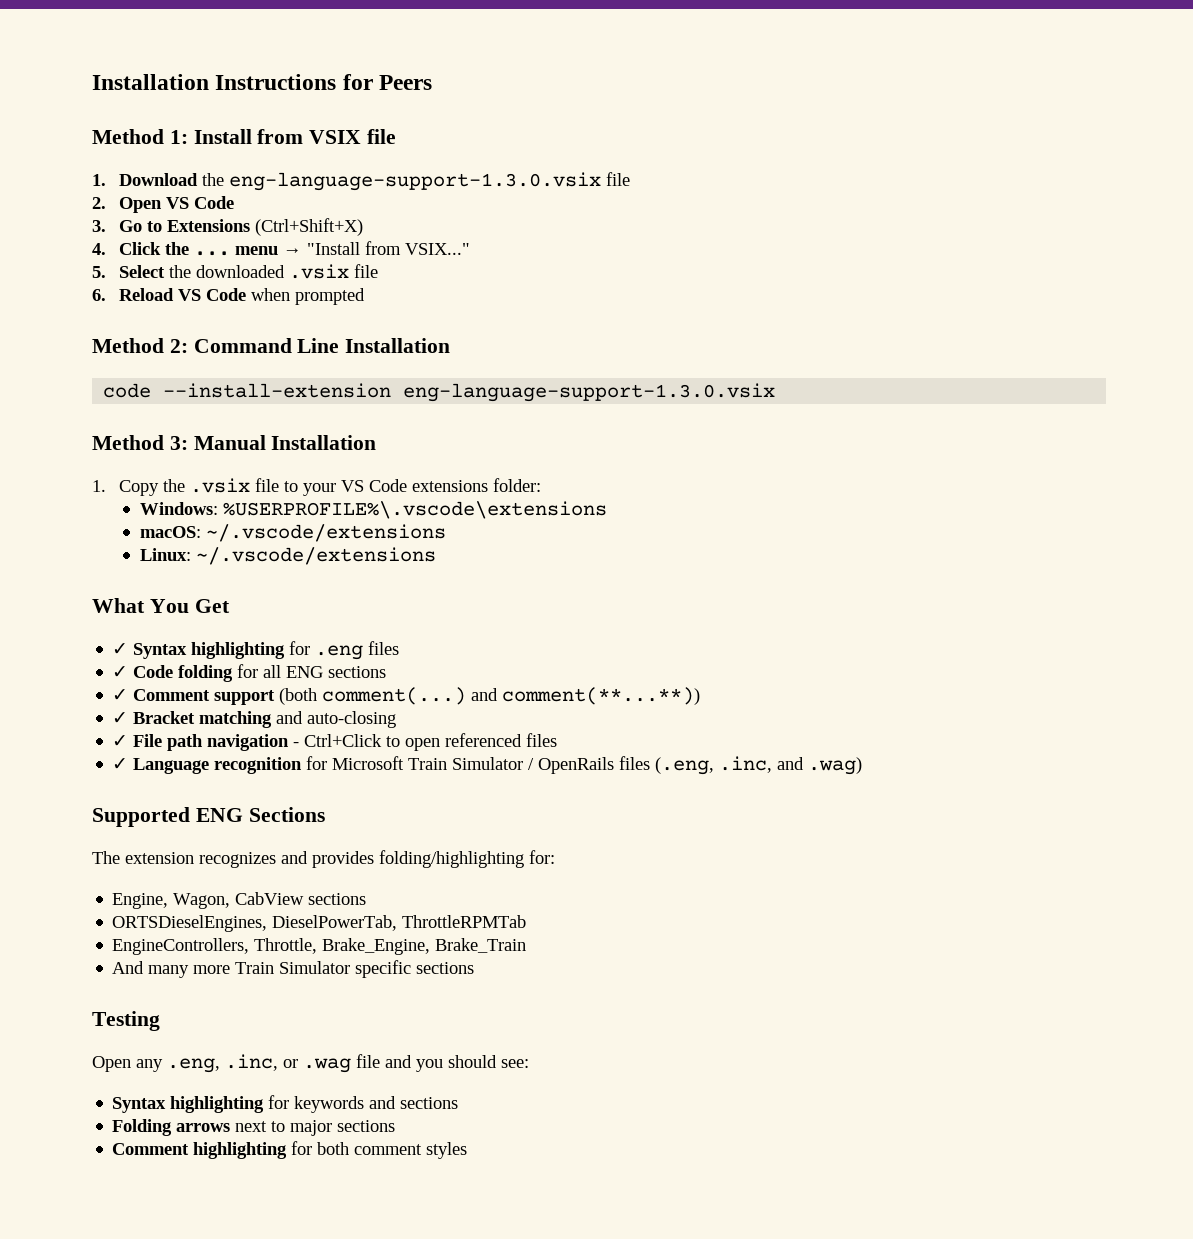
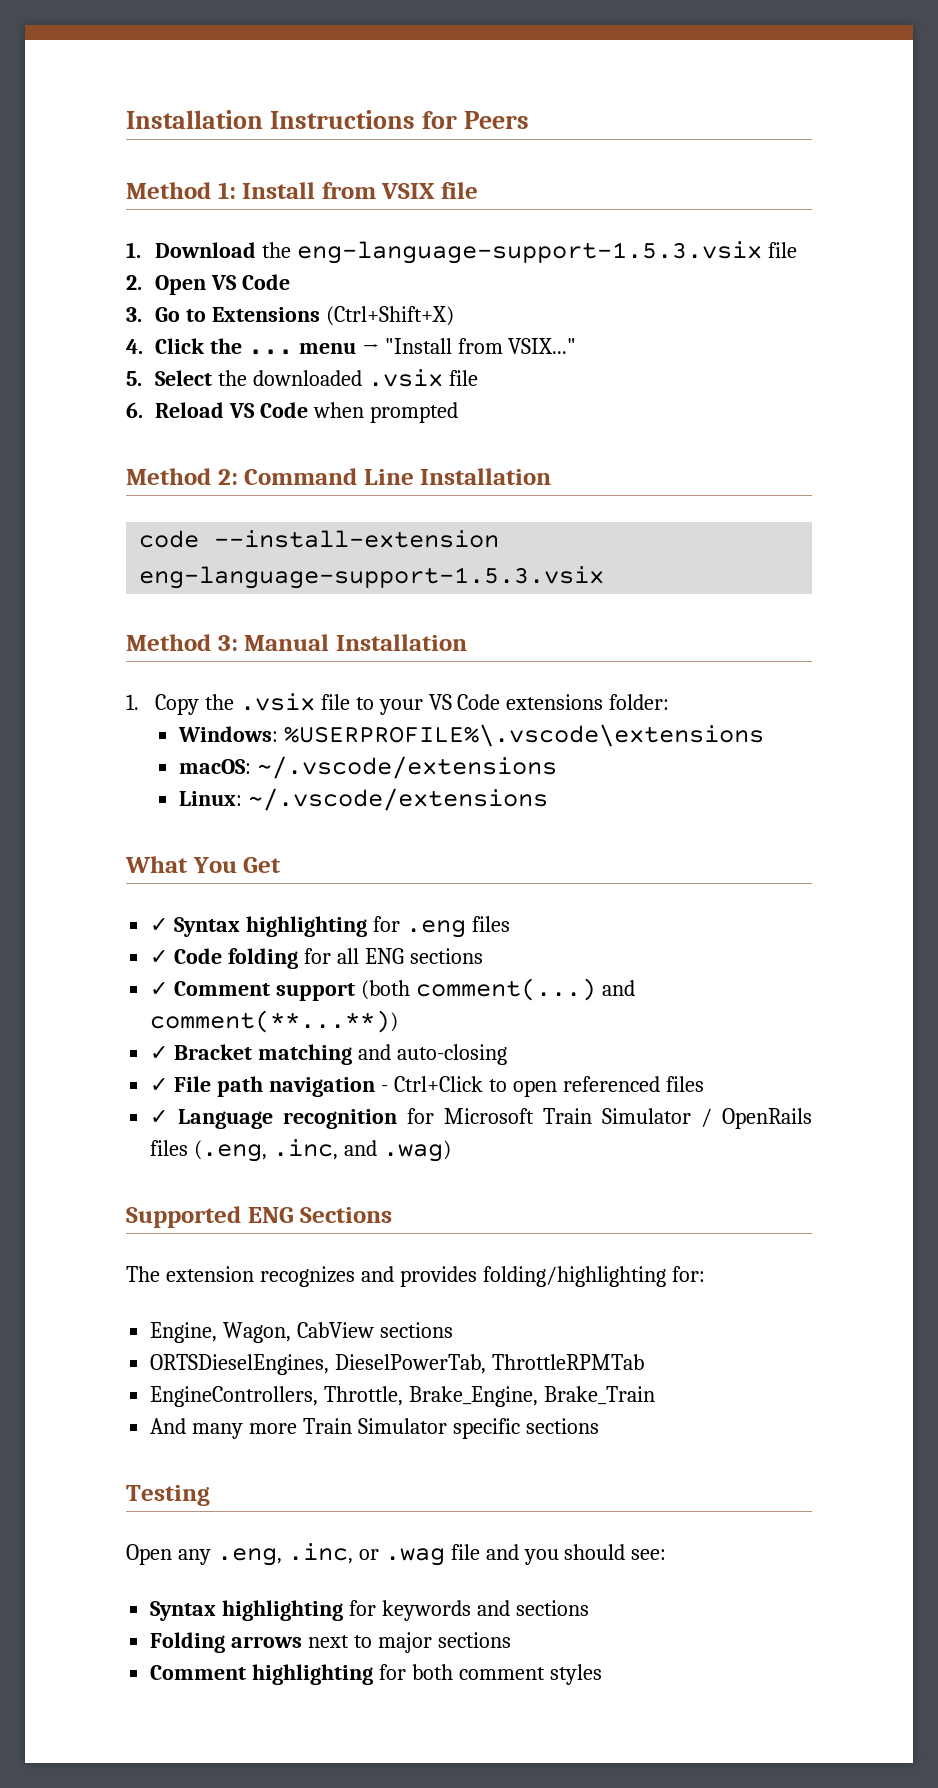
[229,172,602,191] eng-language-support-1.3.0.vsix -> [296,241,762,264] eng-language-support-1.5.3.vsix
[403,383,776,402] eng-language-support-1.3.0.vsix -> [139,566,605,589] eng-language-support-1.5.3.vsix

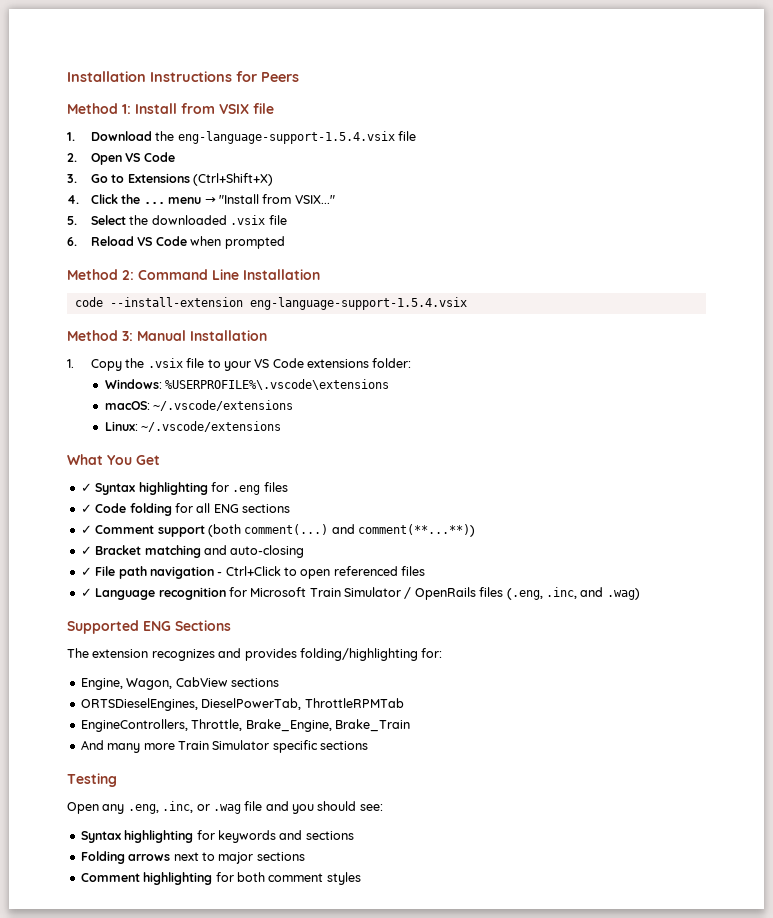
[296,241,762,264] eng-language-support-1.5.3.vsix -> [177,131,395,144] eng-language-support-1.5.4.vsix
[139,566,605,589] eng-language-support-1.5.3.vsix -> [249,297,467,310] eng-language-support-1.5.4.vsix

